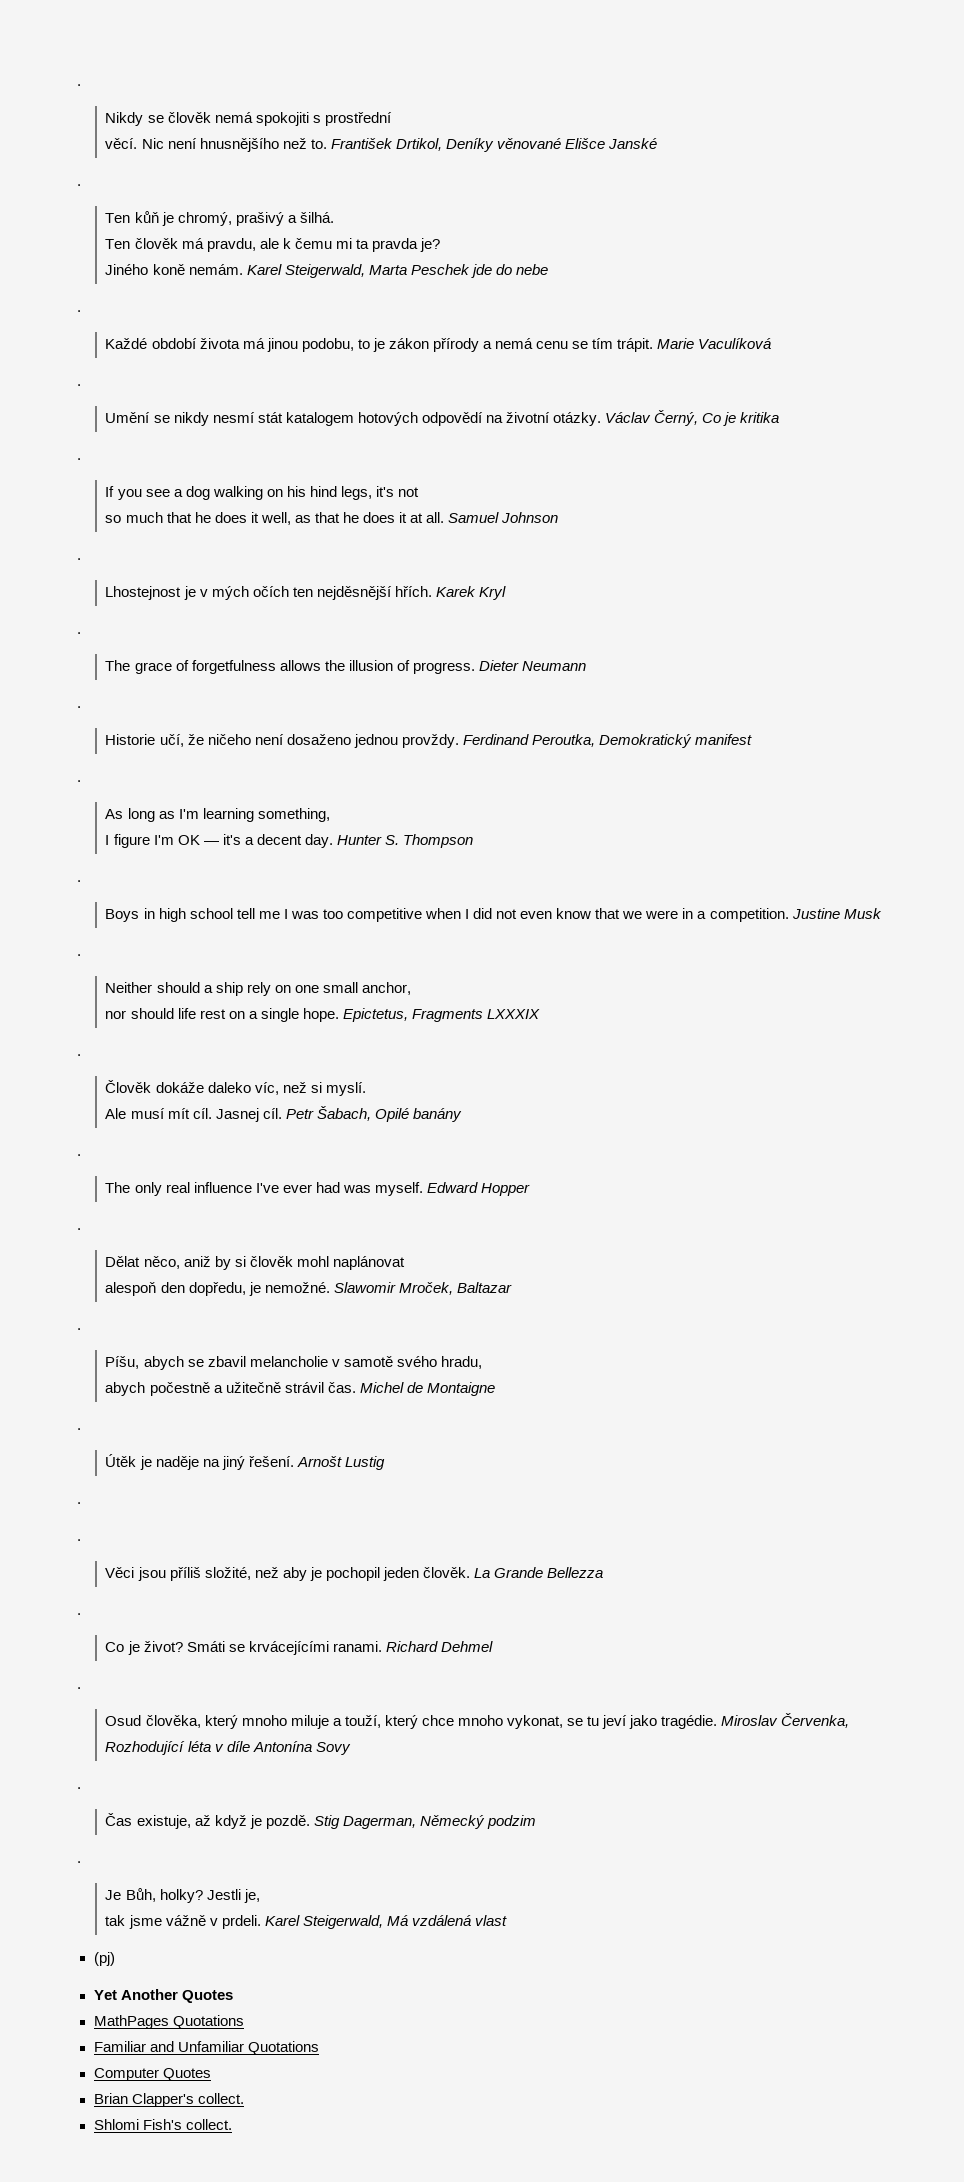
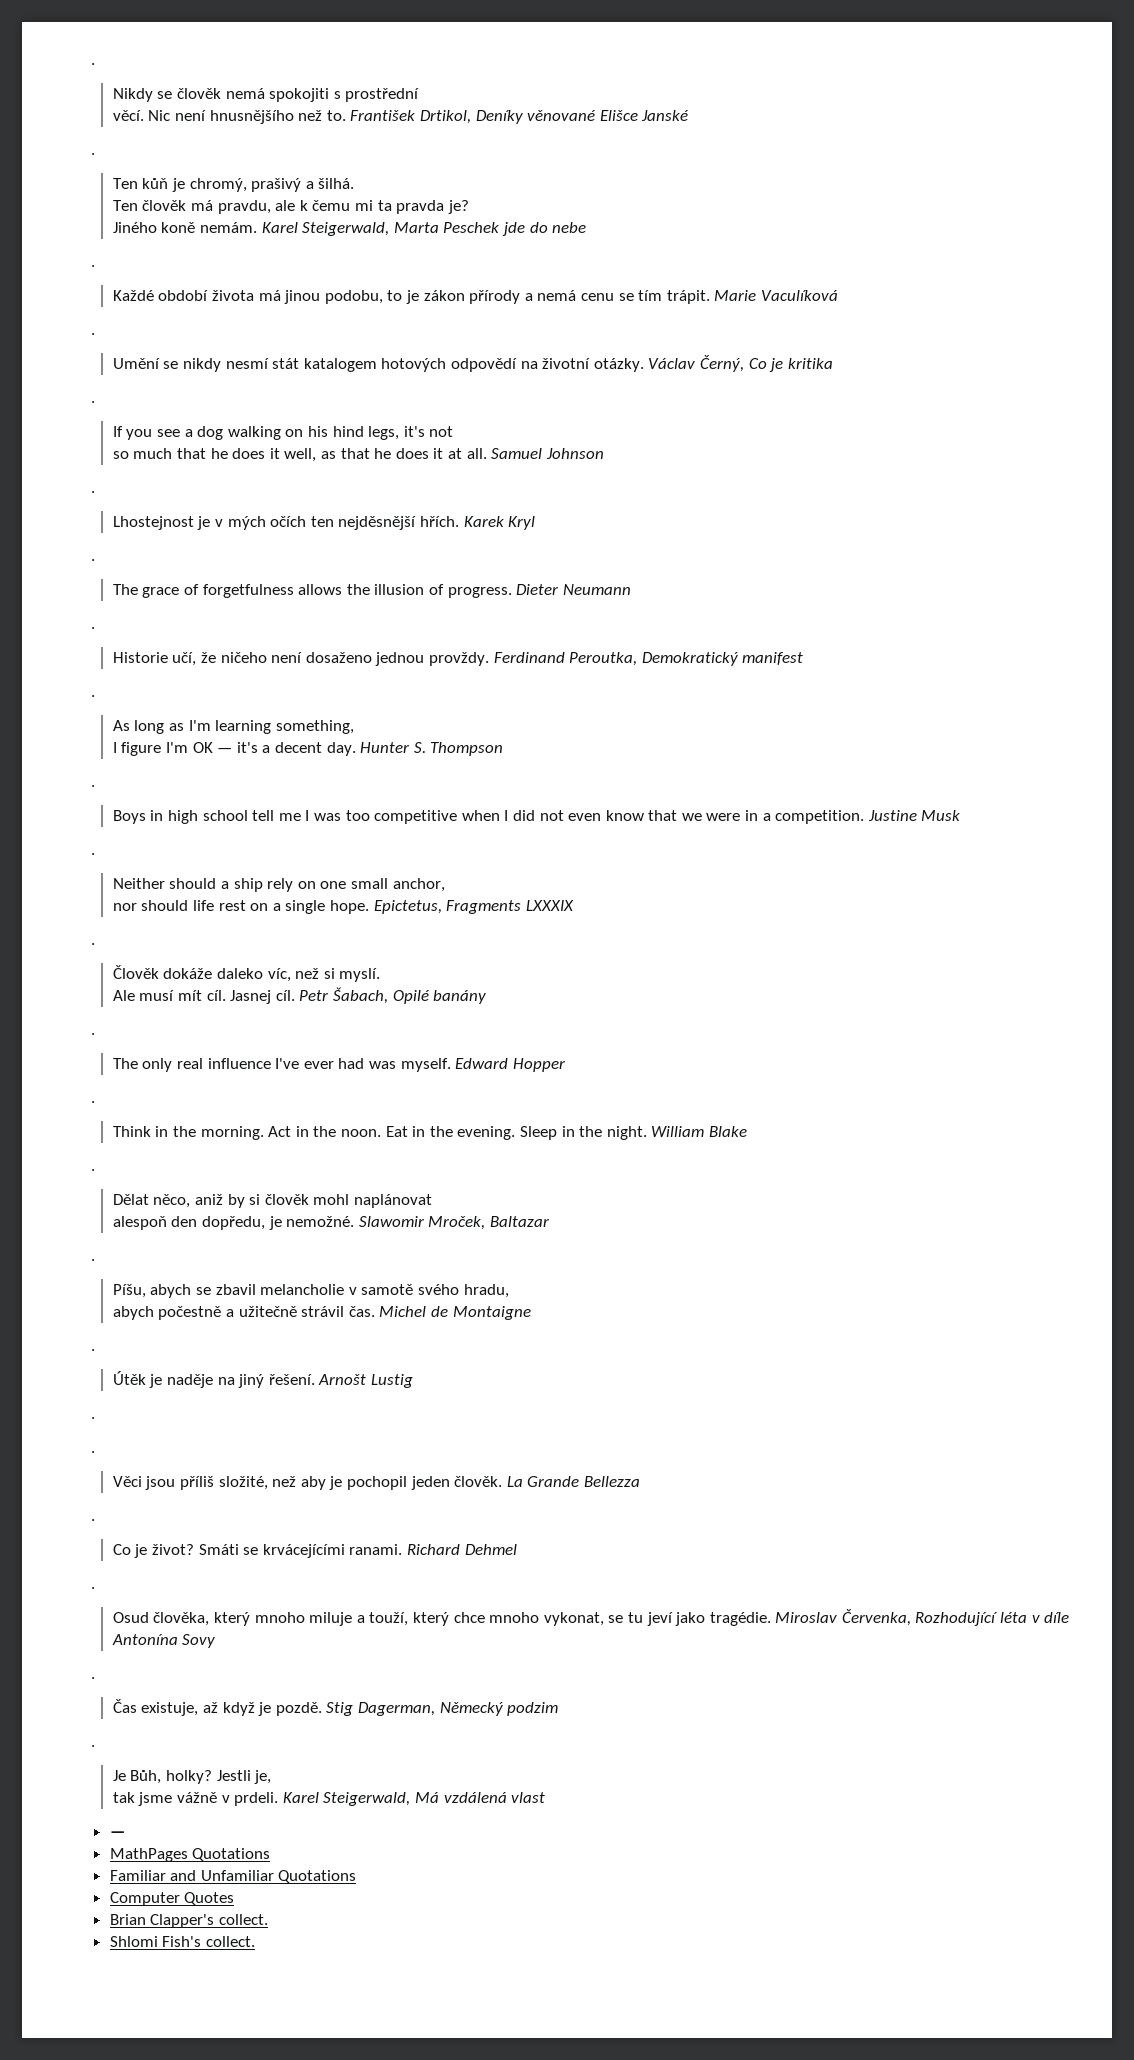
(81, 1229) none -> [112,1126,747,1140] [91,1169,95,1171] // Think in the morning. Act in the noon. Eat in the evening. Sleep in the night. William Blake // .
[93,1952,115,1966] [93,1989,233,2003] (pj) // Yet Another Quotes -> [109,1831,125,1837] —

